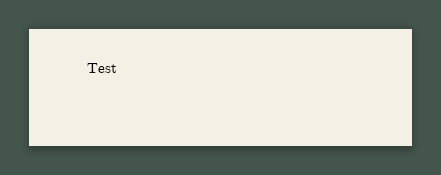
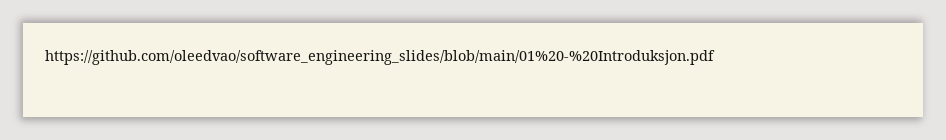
[87,63,117,73] Test -> [45,50,715,65] https://github.com/oleedvao/software_engineering_slides/blob/main/01%20-%20Introduksjon.pdf

